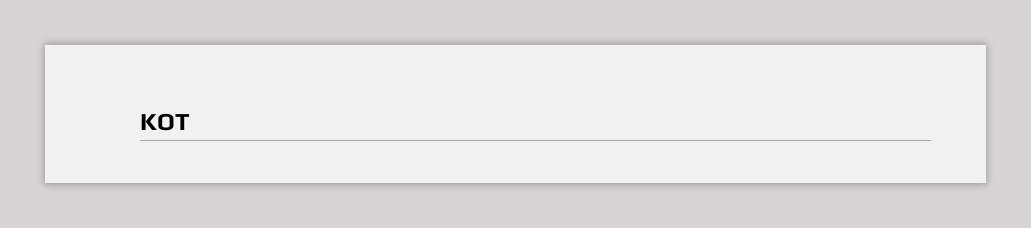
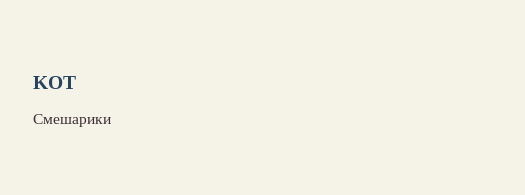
(190, 122) none -> [33,114,111,127] // Смешарики

